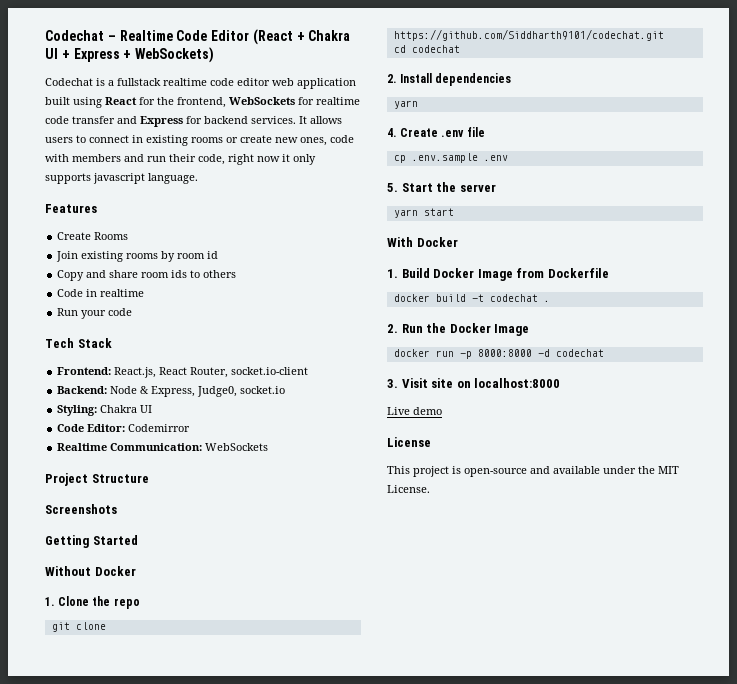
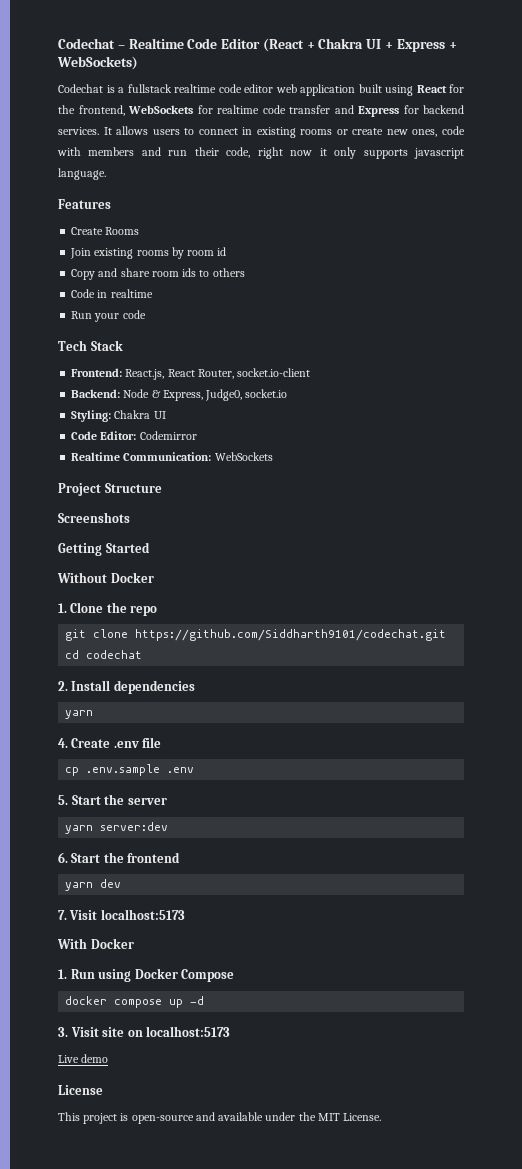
[423,208,454,216] [387,237,458,247] [387,268,609,281] [393,294,550,302] [387,323,530,336] [393,349,532,359] start // With Docker // 1. Build Docker Image from Dockerfile // docker build -t codechat . // 2. Run the Docker Image // docker run -p 8000:8000 -> [100,822,169,831] [58,852,181,863] [65,879,122,891] [58,909,185,920] [57,938,134,949] [58,968,235,982] [65,996,184,1008] server:dev // 6. Start the frontend // yarn dev // 7. Visit localhost:5173 // With Docker // 1. Run using Docker Compose // docker compose up
[555,349,604,357] codechat -> (205, 1000) none
[474,378,561,388] localhost:8000 -> [146,1026,231,1037] localhost:5173

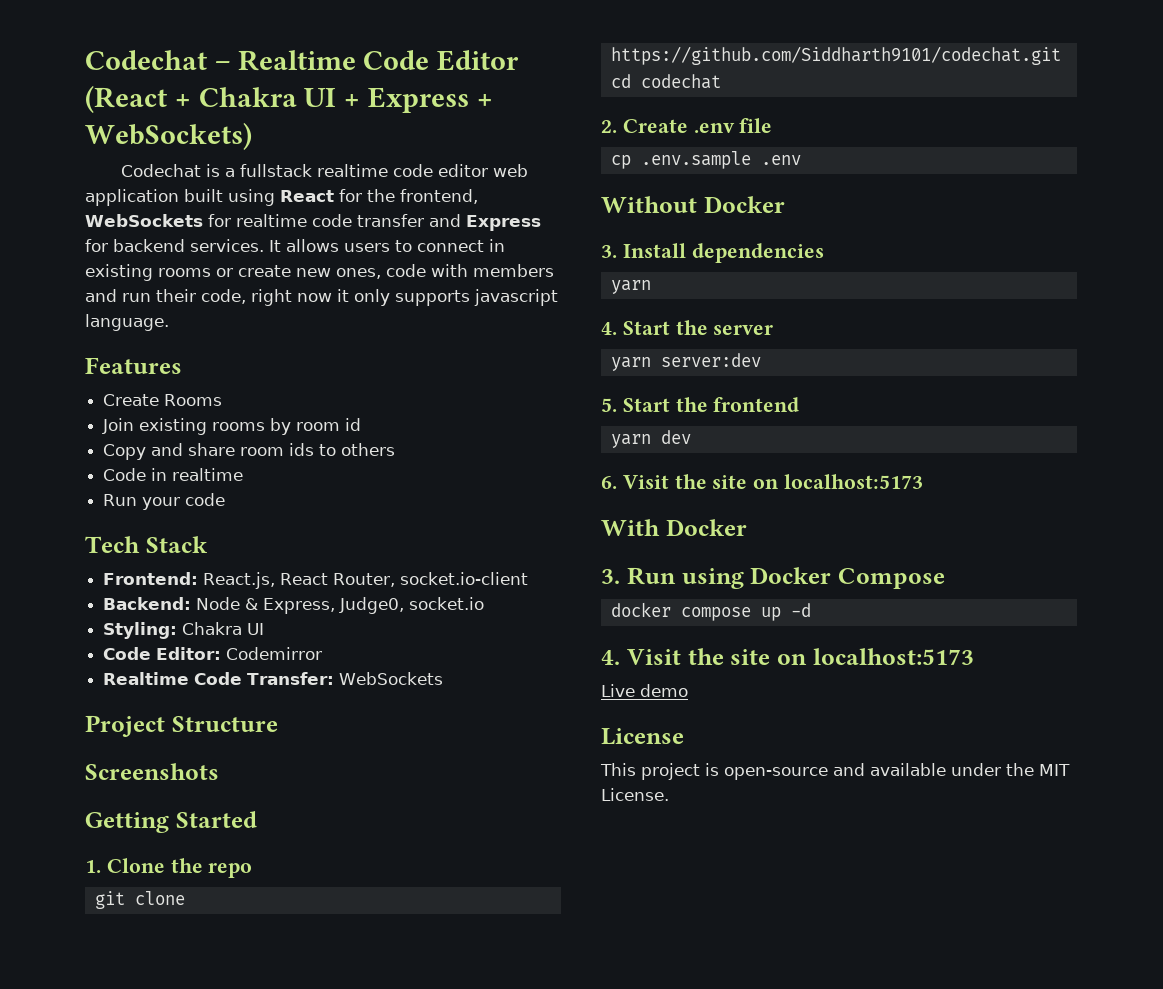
[123,452,212,461] Communication: -> [194,672,335,685] Code Transfer:
[57,572,154,583] // Without Docker -> (257, 819) none
[71,680,195,694] [65,710,94,719] [58,738,68,748] Install dependencies // yarn // 4. -> (617, 126) none
[58,795,68,805] 5. -> [601,196,785,213] [601,243,824,263] [610,280,651,294] [601,322,617,335] Without Docker // 3. Install dependencies // yarn // 4.
[58,852,68,863] 6. -> [601,398,617,412] 5.
[58,910,98,920] 7. Visit -> [601,474,780,489] 6. Visit the site on
[58,969,67,979] 1. -> [601,569,620,584] 3.
[58,1027,99,1037] 3. Visit -> [601,648,724,665] 4. Visit the

